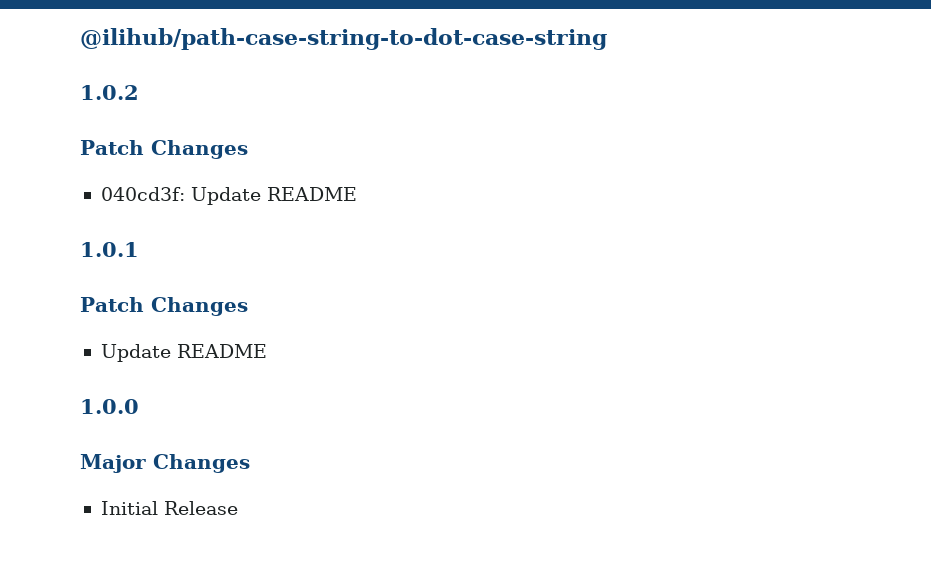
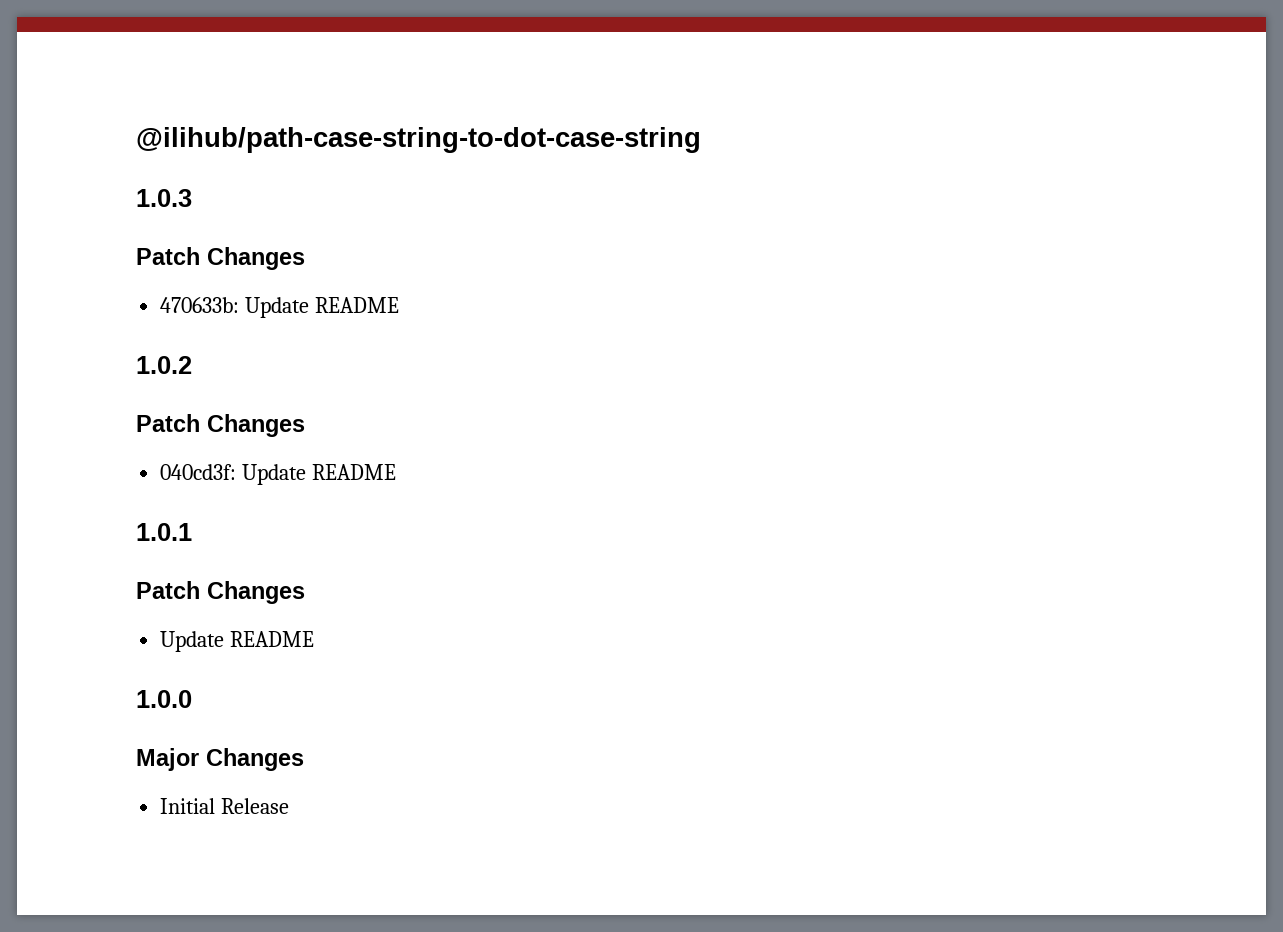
(607, 39) none -> [136,189,192,207] [136,247,305,270] [160,297,400,318] // 1.0.3 // Patch Changes // 470633b: Update README

